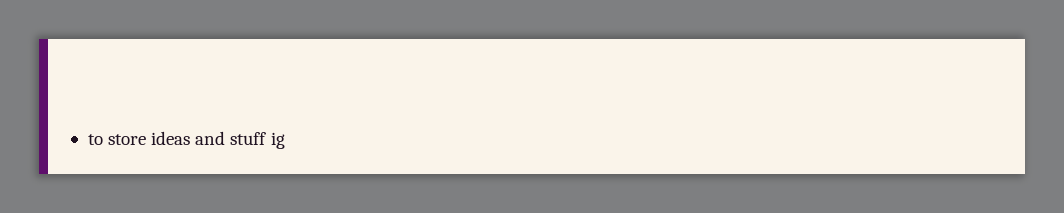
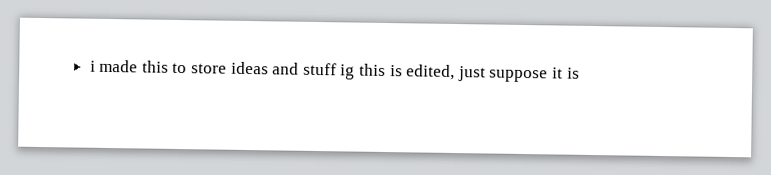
(87, 139) none -> [89,59,169,73] i made this
(285, 140) none -> [359,63,580,83] this is edited, just suppose it is

